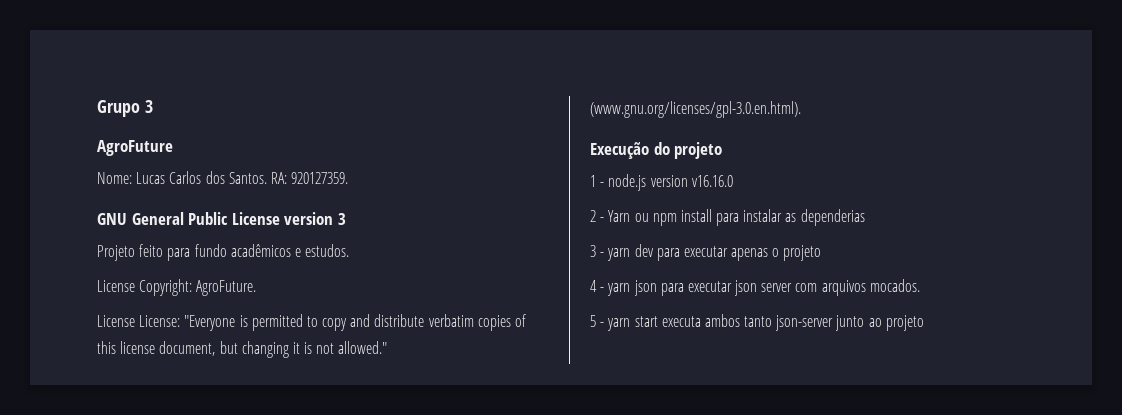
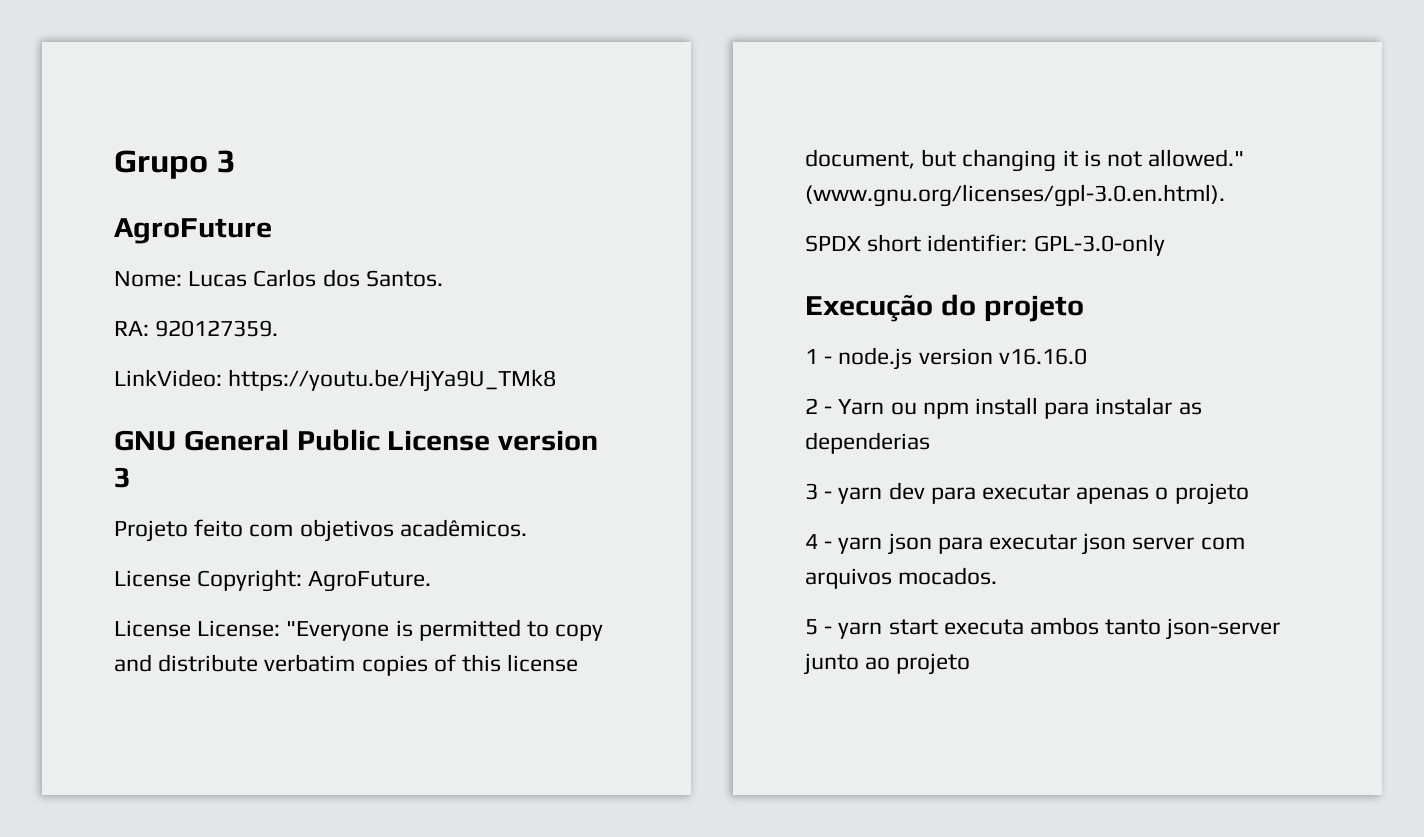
(267, 178) none -> (443, 278) //
(349, 178) none -> [114,369,557,392] // LinkVideo: https://youtu.be/HjYa9U_TMk8
[167,244,350,261] para fundo acadêmicos e estudos. -> [249,519,527,542] com objetivos acadêmicos.
(801, 109) none -> [805,234,1165,256] // SPDX short identifier: GPL-3.0-only

